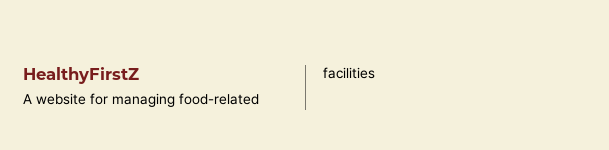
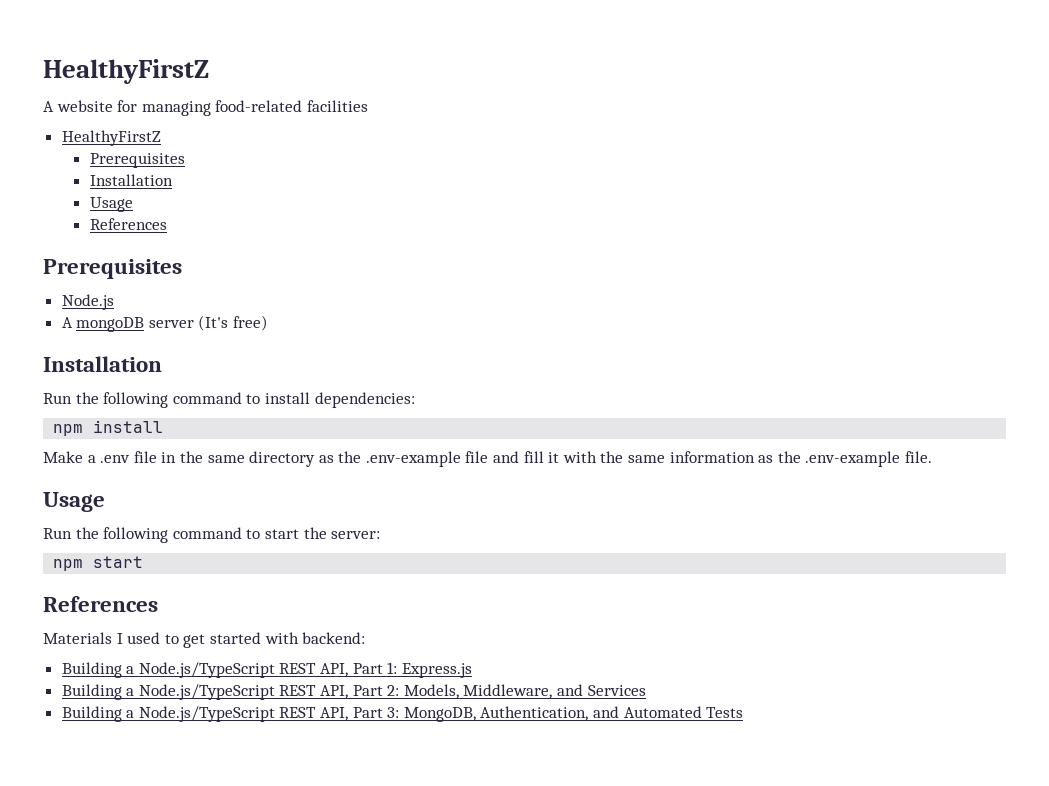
(375, 73) none -> [61,130,161,146] [89,153,185,168] [89,174,173,186] [89,197,133,212] [89,218,167,230] [43,259,182,279] [61,294,114,310] [61,315,269,332] [43,356,162,372] [43,392,415,408] [53,420,164,436] [43,451,932,467] [43,492,105,512] [43,527,381,543] [53,556,144,571] [43,596,158,612] [43,632,366,648] [61,662,472,678] [61,684,646,700] [61,706,744,722] // HealthyFirstZ // Prerequisites // Installation // Usage // References // Prerequisites // Node.js // A mongoDB server (It's free) // Installation // Run the following command to install dependencies: // npm install // Make a .env file in the same directory as the .env-example file and fill it with the same information as the .env-example file. // Usage // Run the following command to start the server: // npm start // References // Materials I used to get started with backend: // Building a Node.js/TypeScript REST API, Part 1: Express.js // Building a Node.js/TypeScript REST API, Part 2: Models, Middleware, and Services // Building a Node.js/TypeScript REST API, Part 3: MongoDB, Authentication, and Automated Tests

